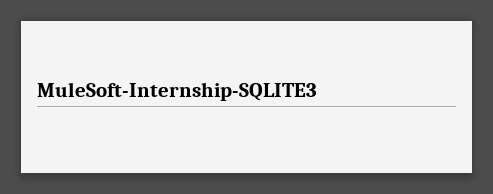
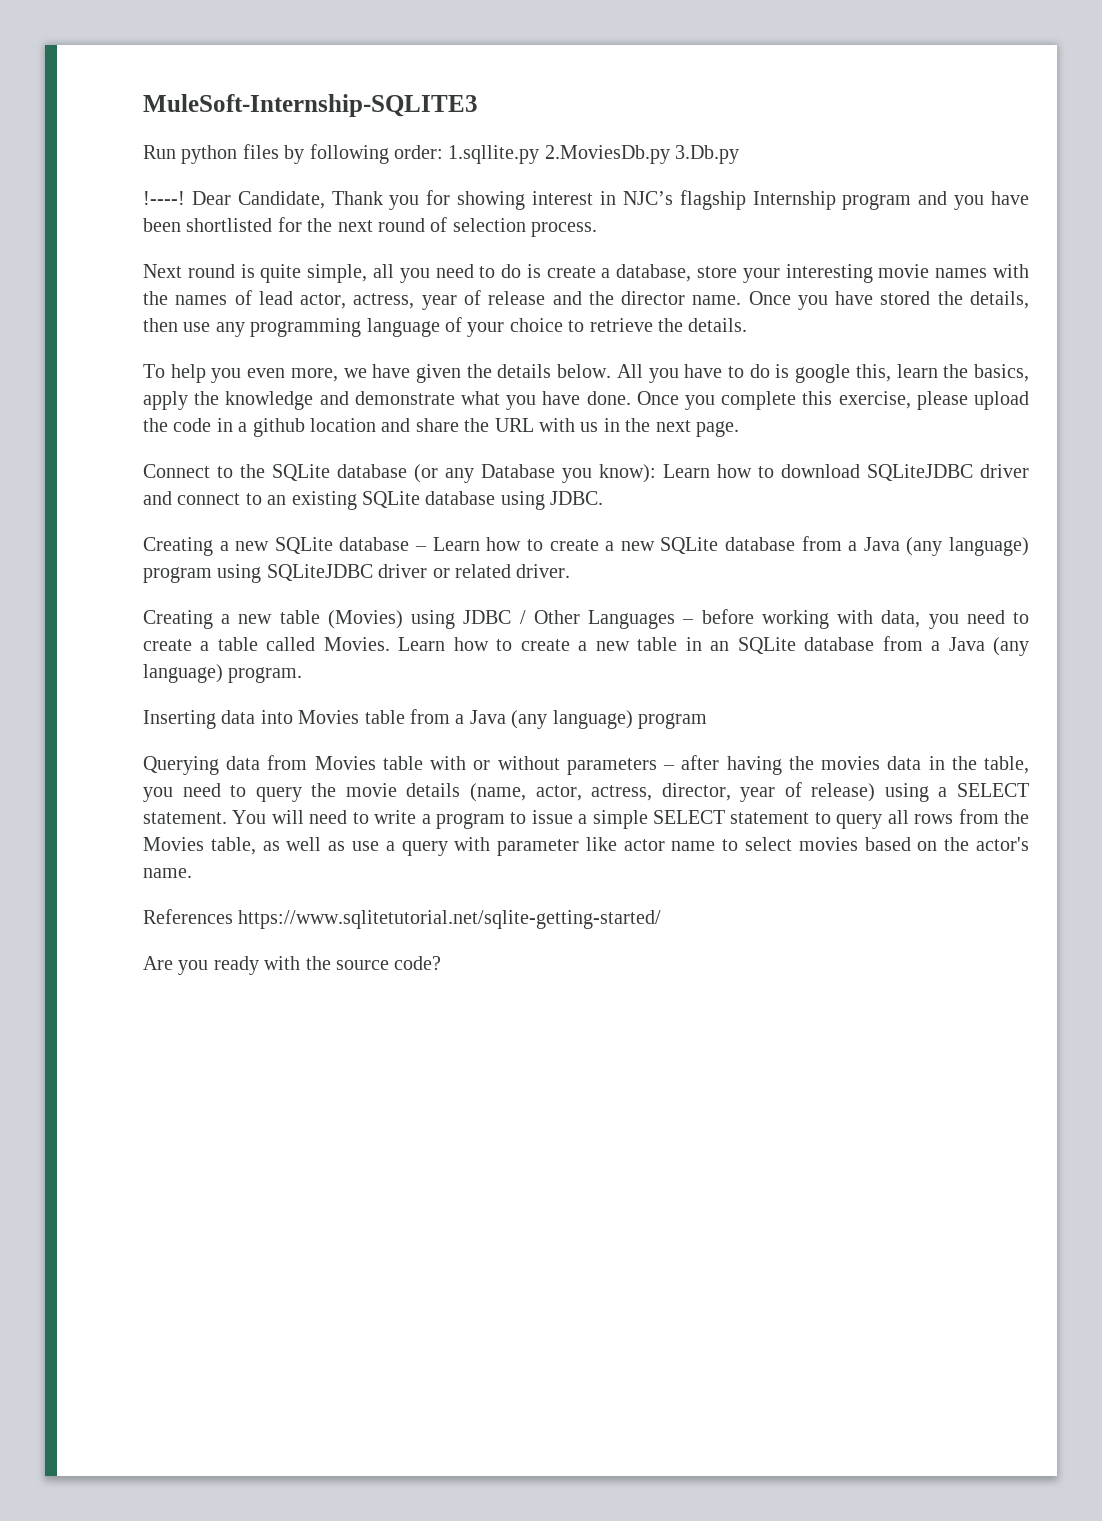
(317, 91) none -> [143,144,740,164] [143,190,1029,210] [143,217,598,237] [143,264,1029,283] [143,290,1030,310] [143,317,748,337] [143,364,1029,383] [143,391,1030,410] [143,418,739,437] [143,464,1029,483] [143,491,604,510] [143,536,1029,556] [143,564,571,583] [143,609,1030,629] [143,636,1030,656] [143,664,303,683] [143,709,707,729] [143,755,1030,775] [143,782,1029,802] [143,809,1030,829] [143,837,1029,856] [143,868,192,878] [143,909,662,929] [143,956,442,975] // Run python files by following order: 1.sqllite.py 2.MoviesDb.py 3.Db.py // !----! Dear Candidate, Thank you for showing interest in NJC’s flagship Internship program and you have been shortlisted for the next round of selection process. // Next round is quite simple, all you need to do is create a database, store your interesting movie names with the names of lead actor, actress, year of release and the director name. Once you have stored the details, then use any programming language of your choice to retrieve the details. // To help you even more, we have given the details below. All you have to do is google this, learn the basics, apply the knowledge and demonstrate what you have done. Once you complete this exercise, please upload the code in a github location and share the URL with us in the next page. // Connect to the SQLite database (or any Database you know): Learn how to download SQLiteJDBC driver and connect to an existing SQLite database using JDBC. // Creating a new SQLite database – Learn how to create a new SQLite database from a Java (any language) program using SQLiteJDBC driver or related driver. // Creating a new table (Movies) using JDBC / Other Languages – before working with data, you need to create a table called Movies. Learn how to create a new table in an SQLite database from a Java (any language) program. // Inserting data into Movies table from a Java (any language) program // Querying data from Movies table with or without parameters – after having the movies data in the table, you need to query the movie details (name, actor, actress, director, year of release) using a SELECT statement. You will need to write a program to issue a simple SELECT statement to query all rows from the Movies table, as well as use a query with parameter like actor name to select movies based on the actor's name. // References https://www.sqlitetutorial.net/sqlite-getting-started/ // Are you ready with the source code?

